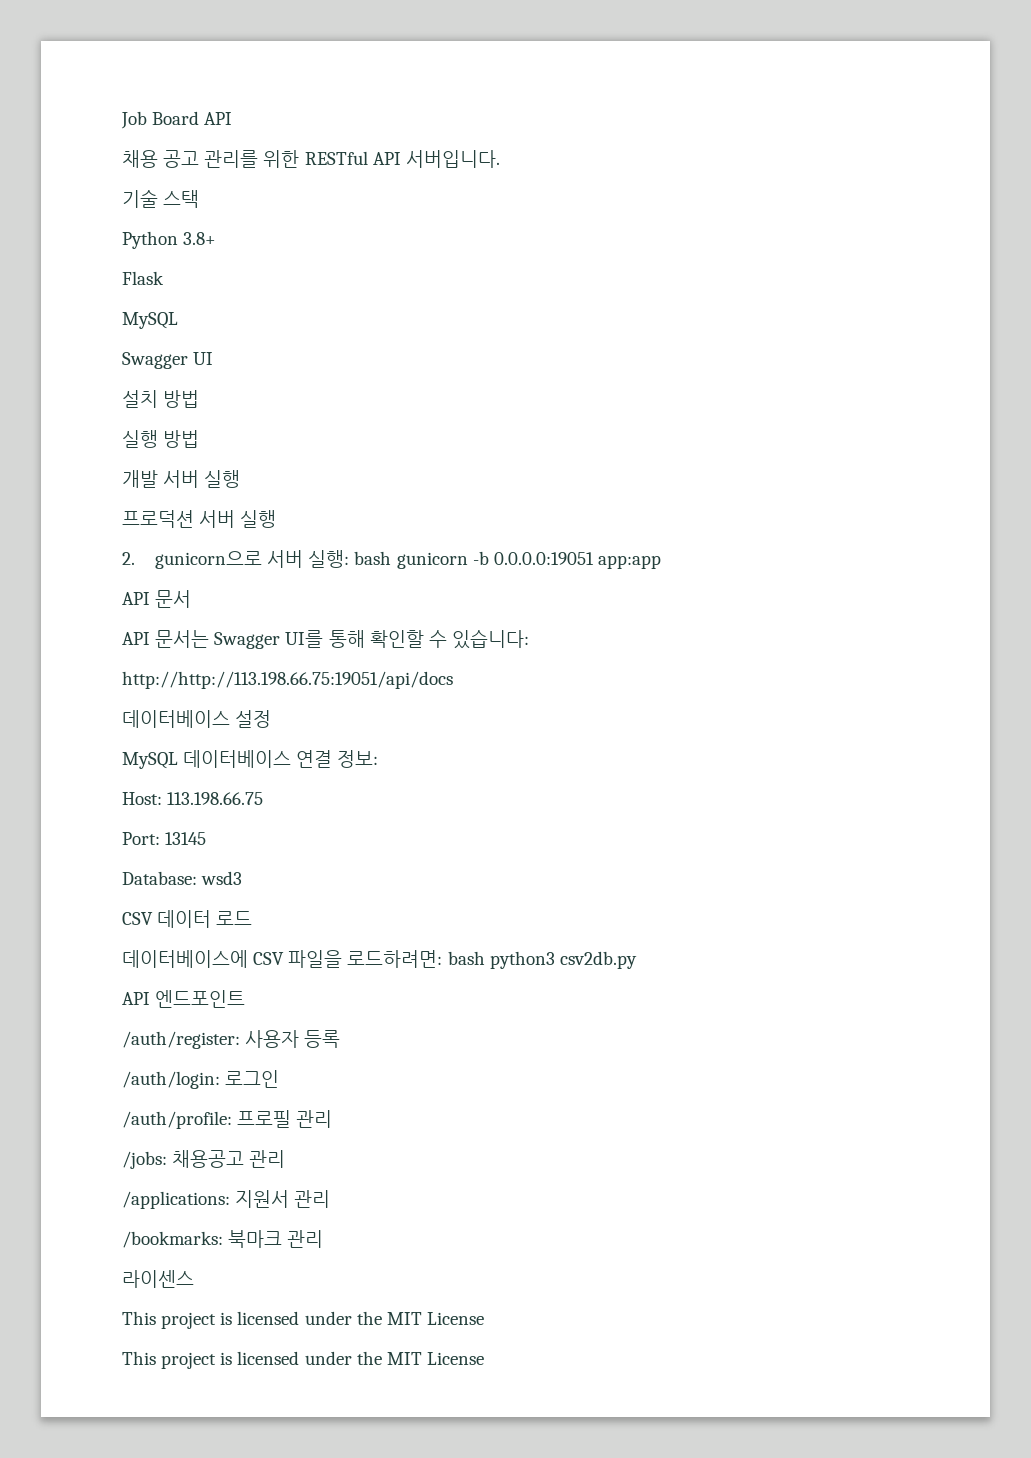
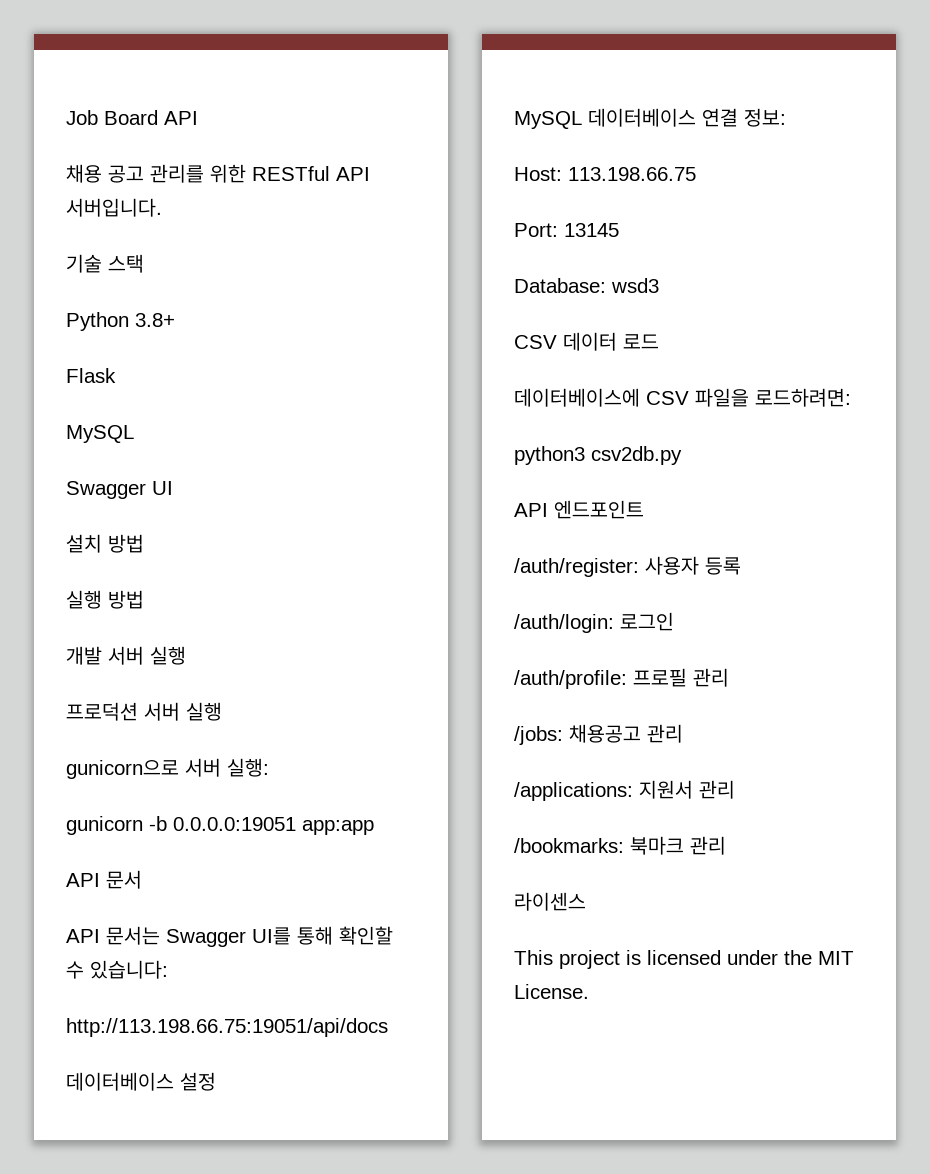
[122,552,135,565] 2. -> (222, 711) none
[354,551,392,565] bash -> (269, 767) //
[122,671,453,689] http://http://113.198.66.75:19051/api/docs -> [66,1018,388,1037] http://113.198.66.75:19051/api/docs
[447,951,485,965] bash -> (851, 397) //
[426,1312,484,1325] [122,1351,484,1369] License // This project is licensed under the MIT License -> [514,984,589,999] License.

